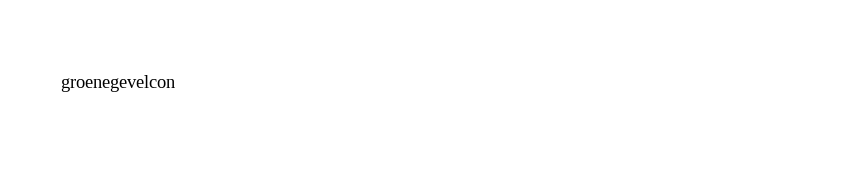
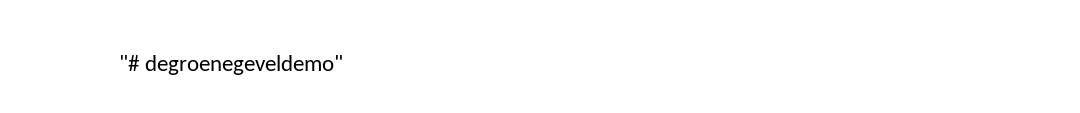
[61,75,175,92] groenegevelcon -> [119,55,344,75] "# degroenegeveldemo"

